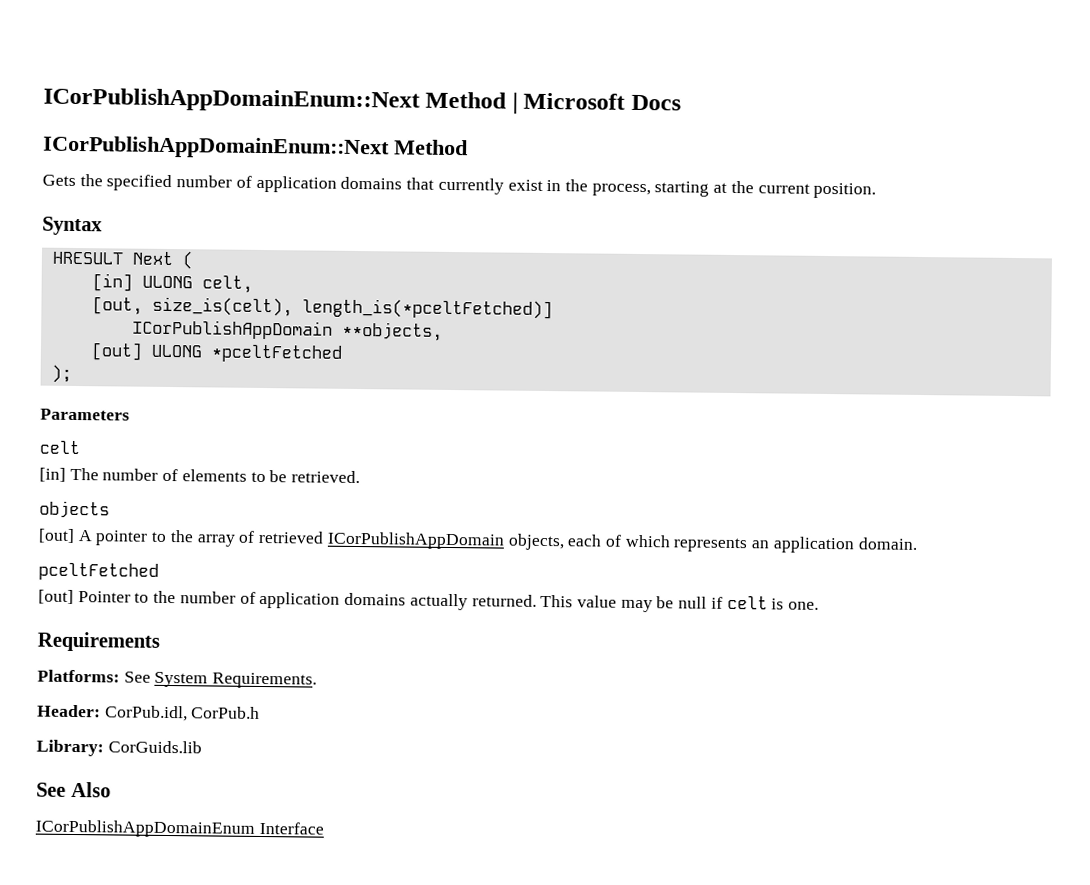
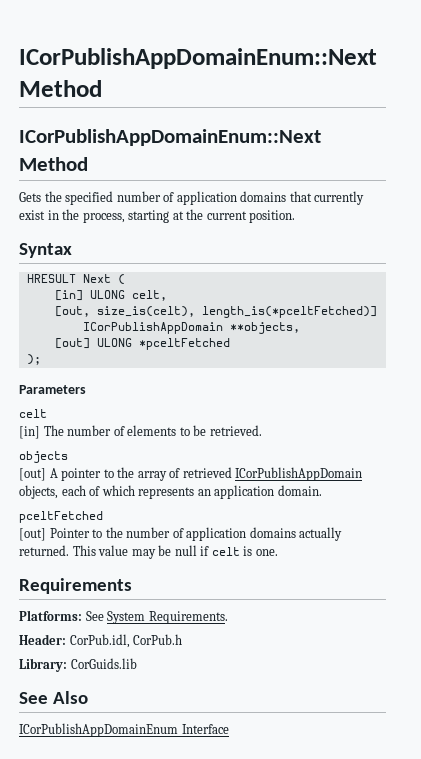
[43,87,681,114] ICorPublishAppDomainEnum::Next Method | Microsoft Docs -> [19,48,377,69] [19,80,102,97] ICorPublishAppDomainEnum::Next Method

